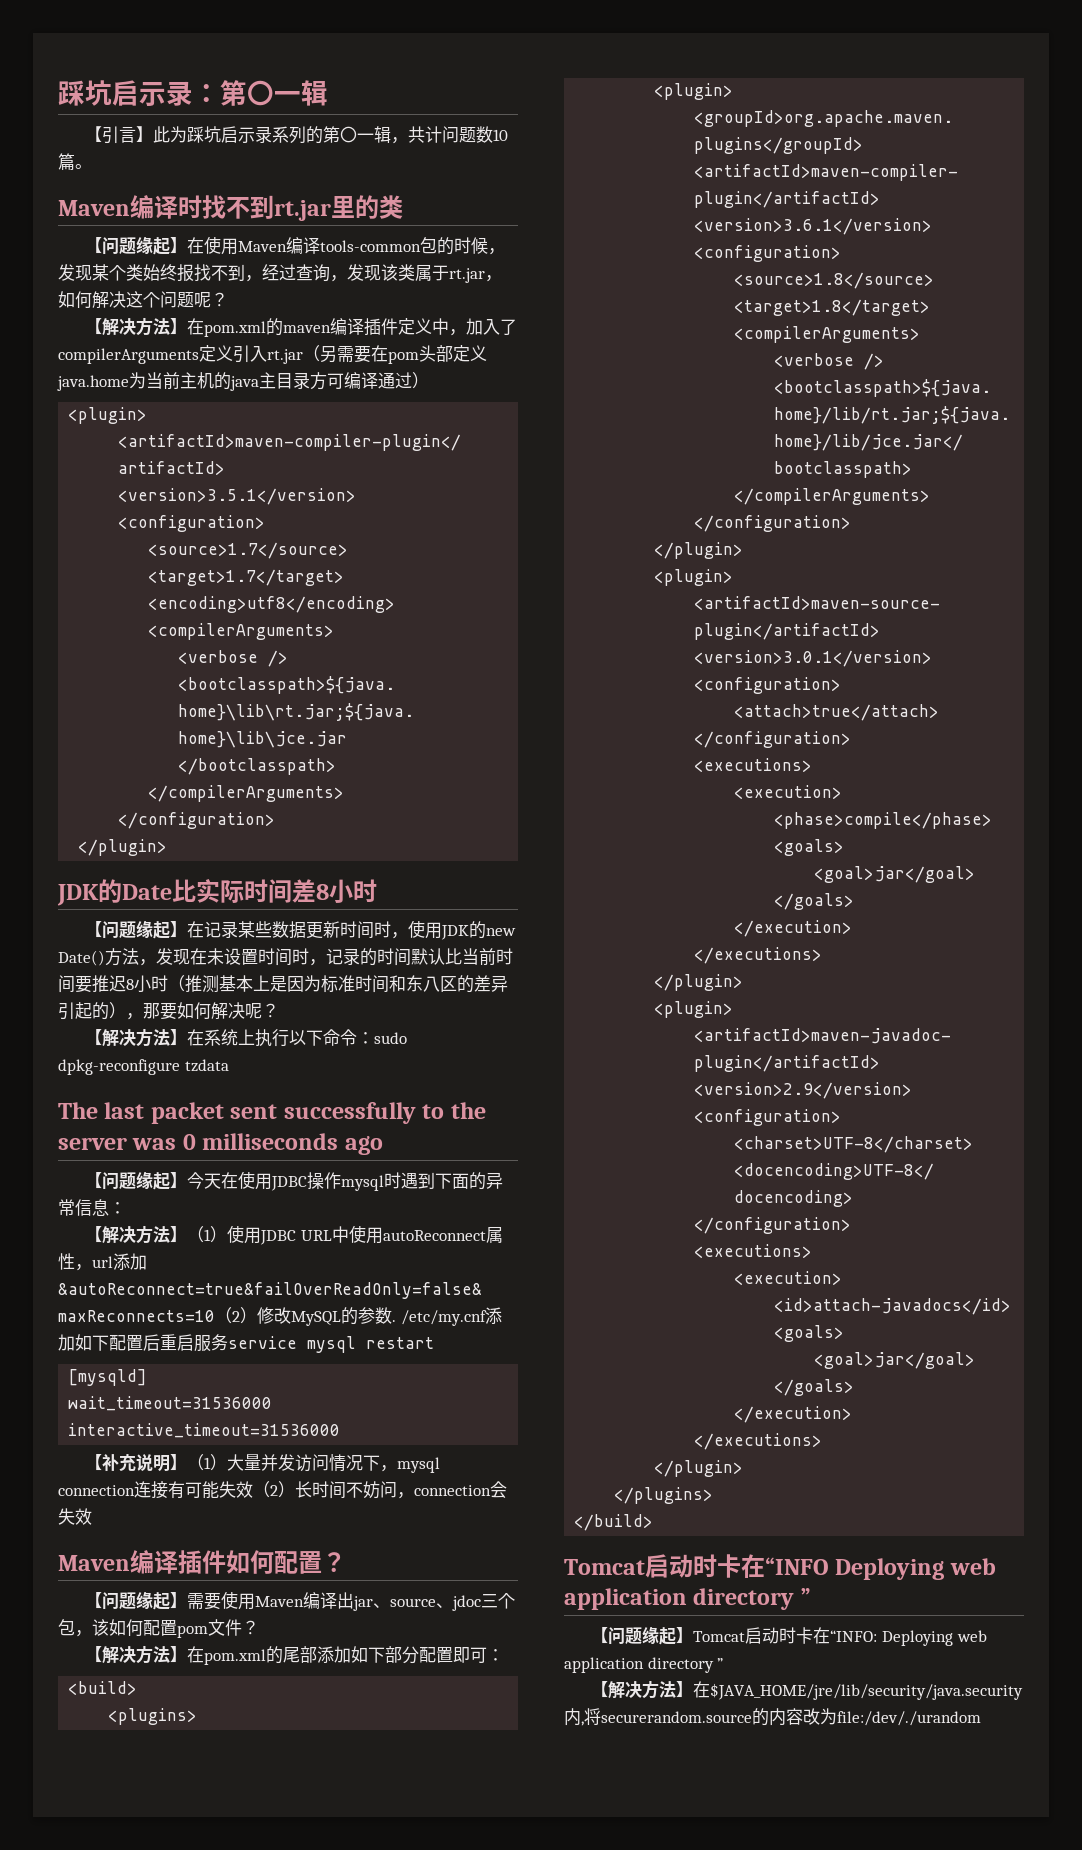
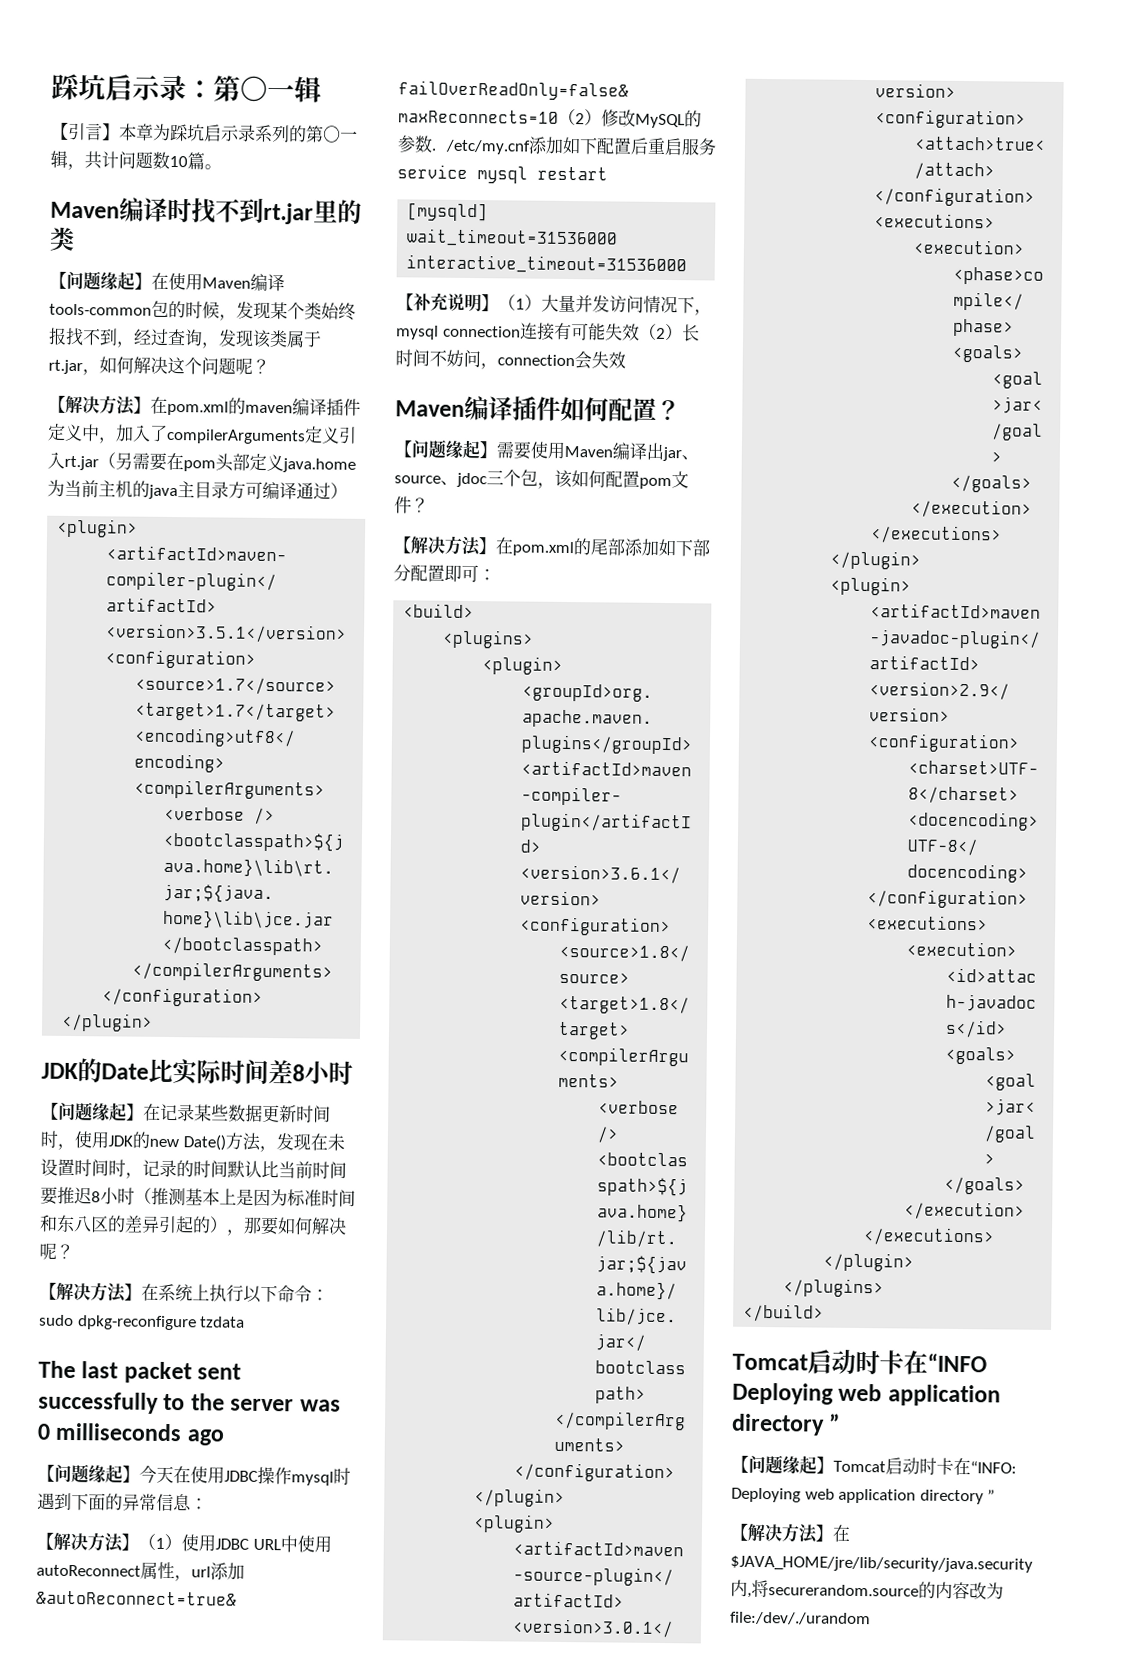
[153,126,171,143] 此 -> [119,123,154,141] 本章

